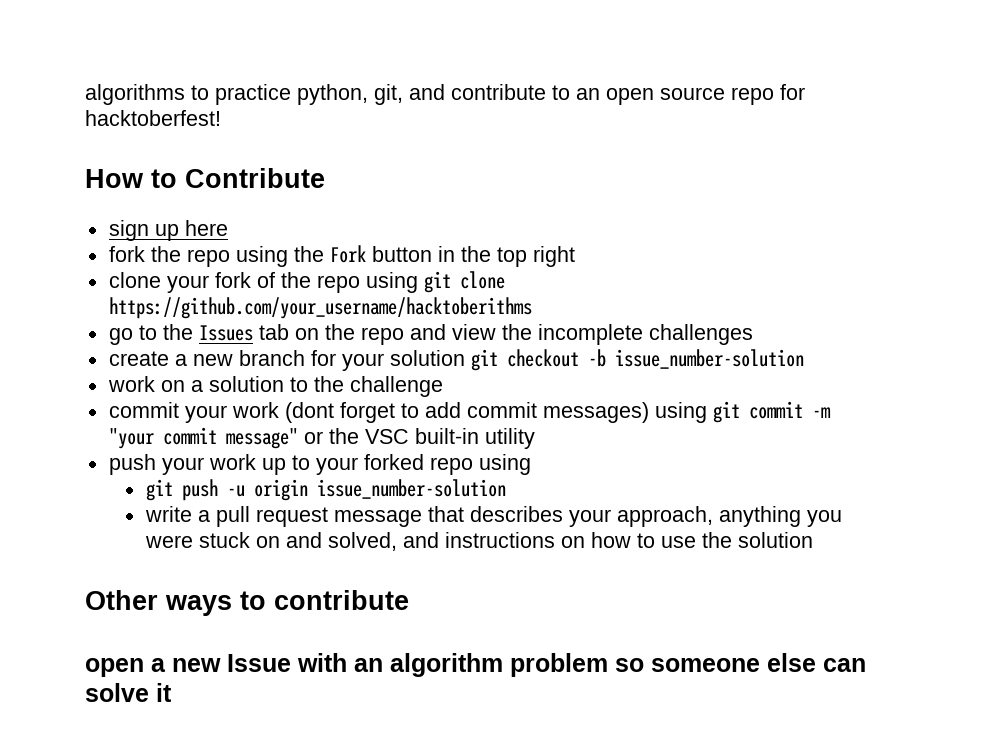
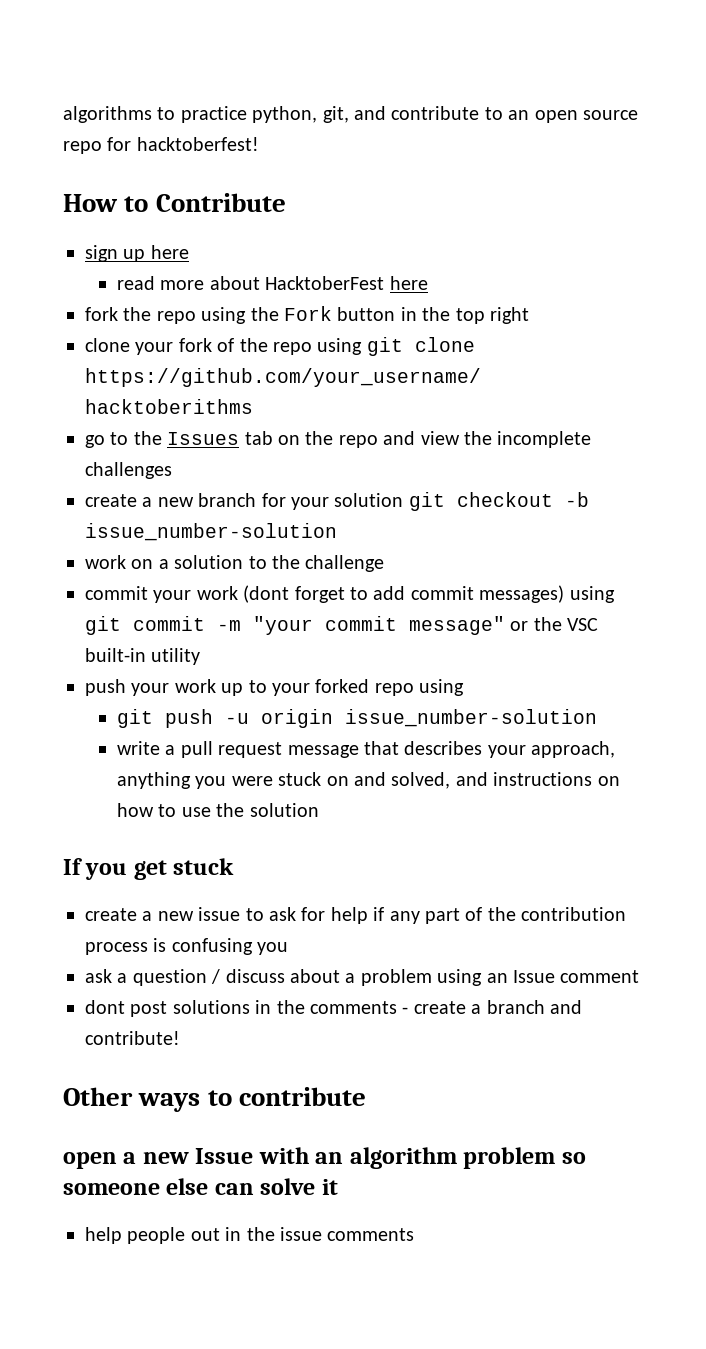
(228, 228) none -> [116,276,428,290] // read more about HacktoberFest here
(813, 540) none -> [63,858,235,880] [85,907,627,924] [85,938,289,955] [85,969,640,986] [85,1000,582,1017] [85,1031,180,1045] // If you get stuck // create a new issue to ask for help if any part of the contribution process is confusing you // ask a question / discuss about a problem using an Issue comment // dont post solutions in the comments - create a branch and contribute!
(172, 692) none -> [85,1227,415,1244] // help people out in the issue comments

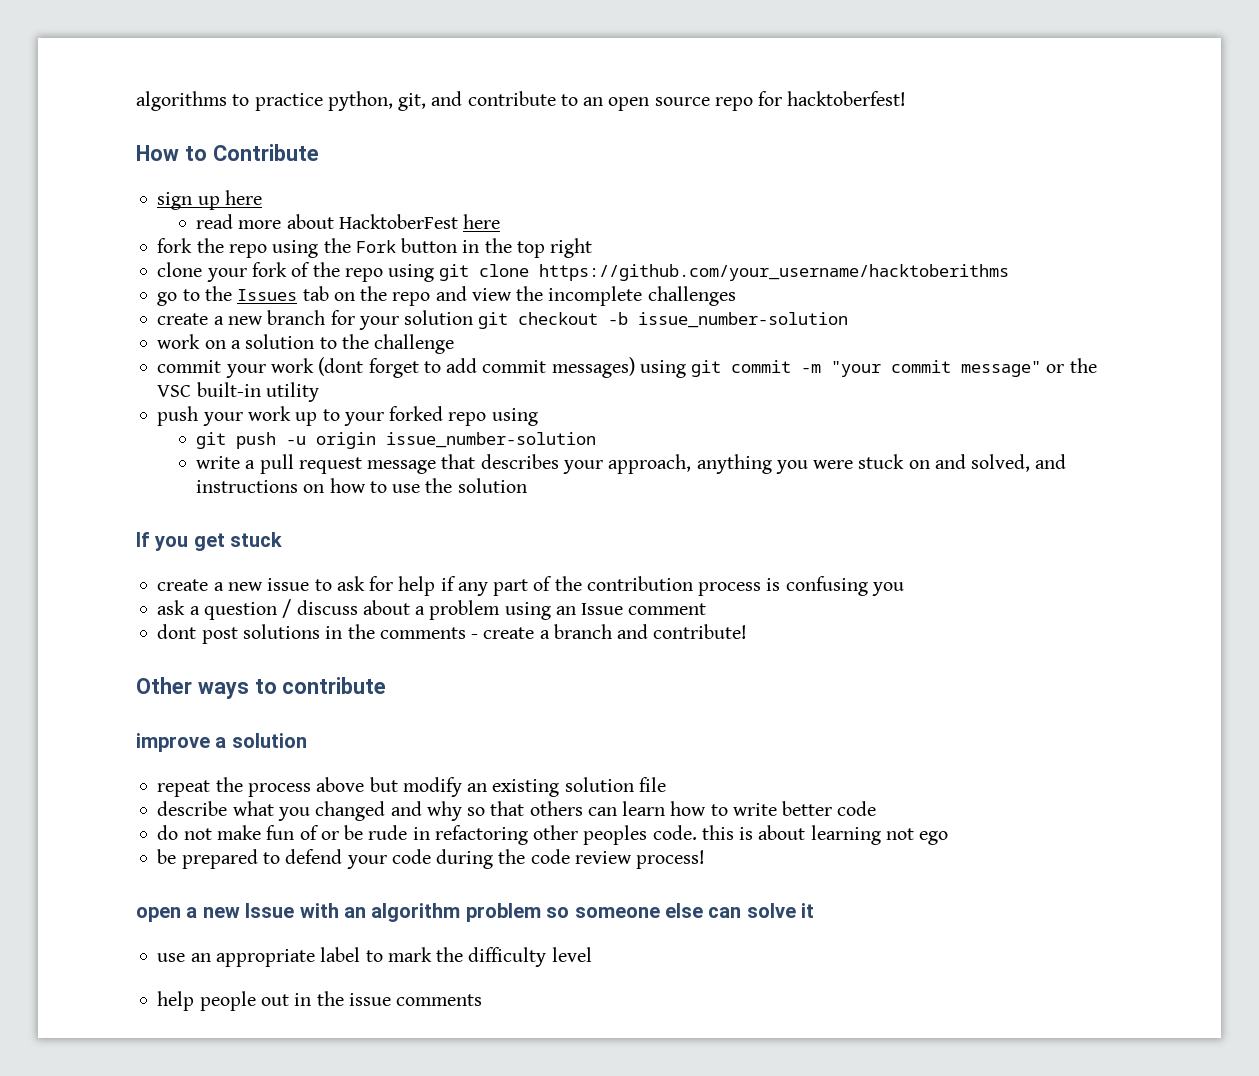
(366, 1096) none -> [136,733,307,752] [157,777,666,797] [157,801,877,821] [157,825,949,845] [157,849,706,869] // improve a solution // repeat the process above but modify an existing solution file // describe what you changed and why so that others can learn how to write better code // do not make fun of or be rude in refactoring other peoples code. this is about learning not ego // be prepared to defend your code during the code review process!
(338, 1187) none -> [157,947,592,967] // use an appropriate label to mark the difficulty level

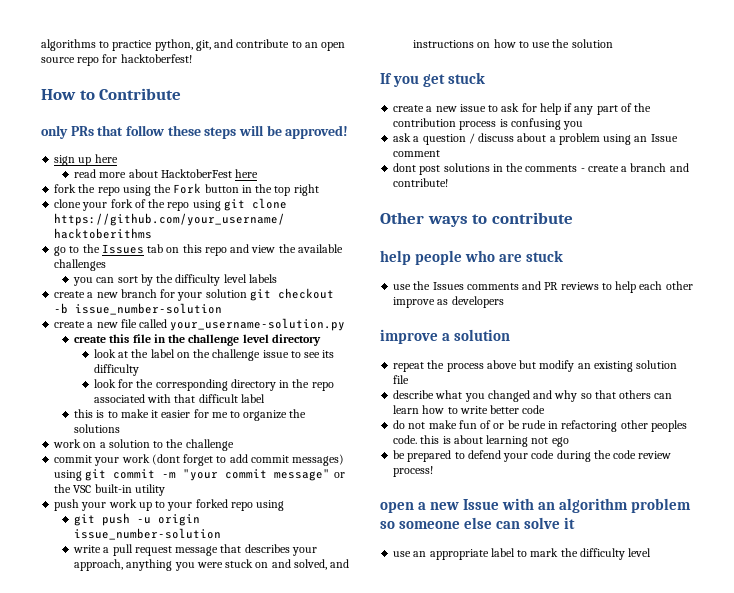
(319, 152) none -> [41,125,349,139] // only PRs that follow these steps will be approved!
[360,286,388,301] the -> [182,244,202,253] this
[548,286,643,306] incomplete -> [297,244,343,253] available
(736, 296) none -> [73,274,277,286] // you can sort by the difficulty level labels
(849, 320) none -> [54,318,346,331] [74,334,321,346] [93,349,335,361] [93,364,139,376] [93,379,334,391] [93,394,265,403] [74,409,307,421] [74,424,121,433] // create a new file called your_username-solution.py // create this file in the challenge level directory // look at the label on the challenge issue to see its difficulty // look for the corresponding directory in the repo associated with that difficult label // this is to make it easier for me to organize the solutions
(387, 685) none -> [380,250,564,265] [393,281,693,293] [393,296,504,308] // help people who are stuck // use the Issues comments and PR reviews to help each other improve as developers
[157,991,483,1011] // help people out in the issue comments -> (652, 552) none

